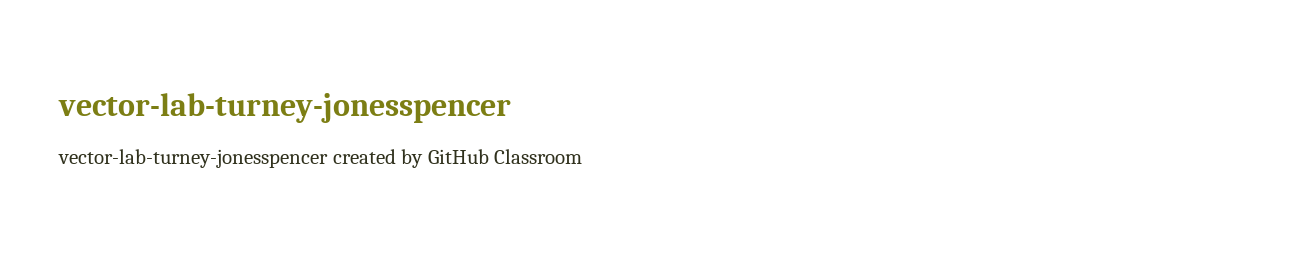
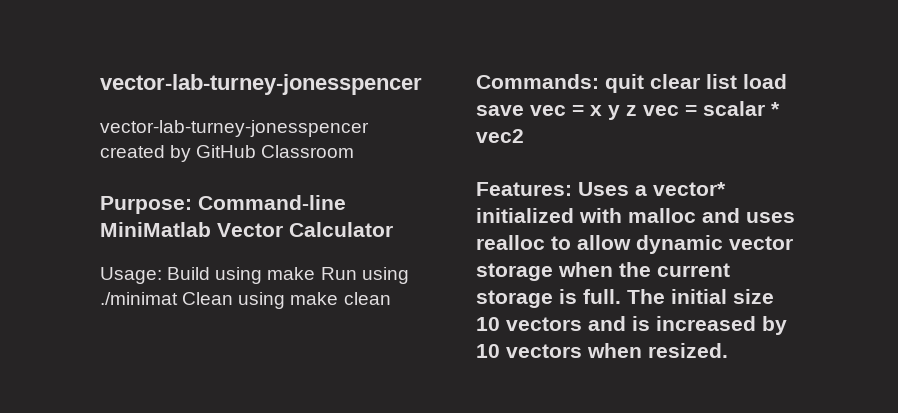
(583, 156) none -> [100,195,346,214] [100,222,393,237] [100,267,409,284] [100,292,391,309] [476,74,787,93] [476,101,780,120] [476,129,524,143] [476,182,726,196] [476,208,795,223] [476,235,793,254] [476,262,730,281] [476,289,774,308] [476,316,787,335] [476,343,728,358] // Purpose: Command-line MiniMatlab Vector Calculator // Usage: Build using make Run using ./minimat Clean using make clean // Commands: quit clear list load save vec = x y z vec = scalar * vec2 // Features: Uses a vector* initialized with malloc and uses realloc to allow dynamic vector storage when the current storage is full. The initial size 10 vectors and is increased by 10 vectors when resized.

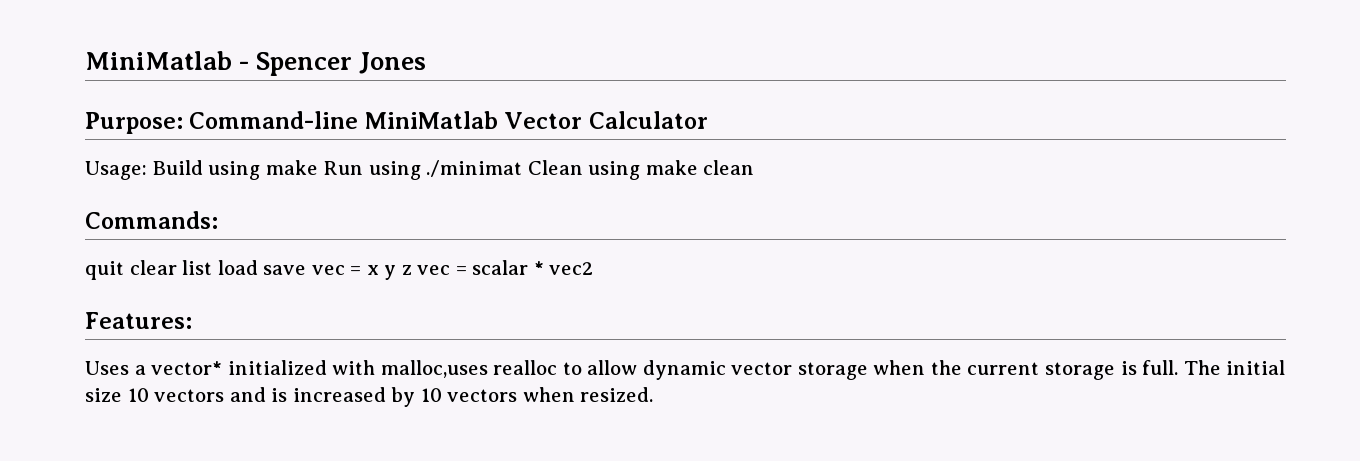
[100,74,422,95] [100,120,369,137] [100,145,355,162] vector-lab-turney-jonesspencer // vector-lab-turney-jonesspencer created by GitHub Classroom -> [85,51,427,76] MiniMatlab - Spencer Jones
(599, 81) none -> (218, 220) //
(572, 189) none -> (192, 320) //
[628,208,795,223] malloc and uses -> [380,360,488,378] malloc,uses

